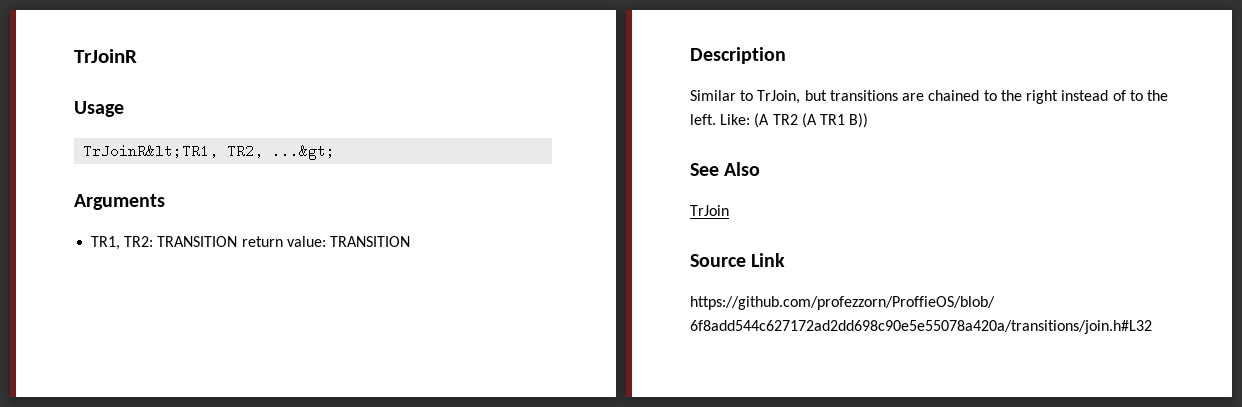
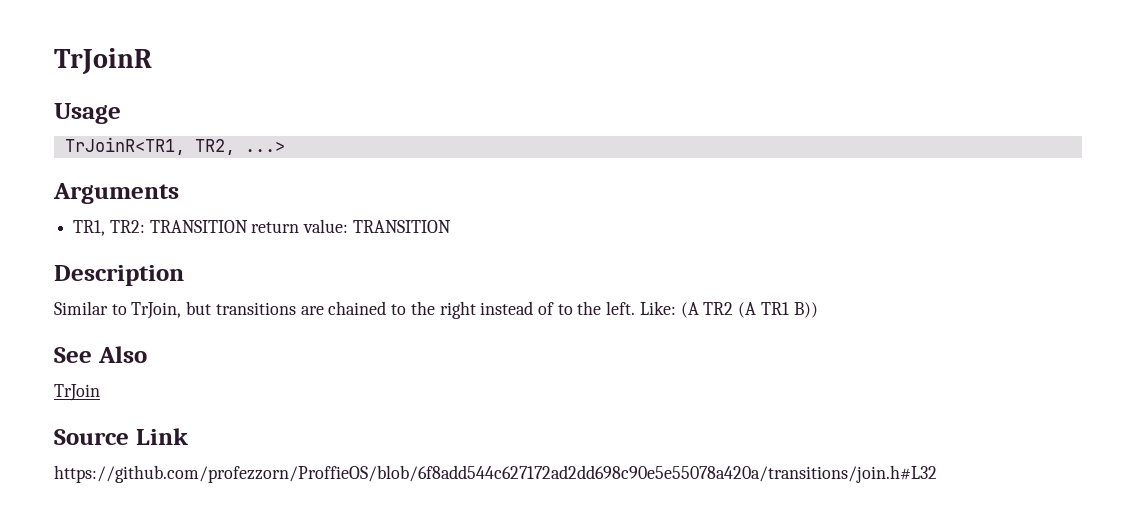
[83,144,336,160] TrJoinR&lt;TR1, TR2, ...&gt; -> [64,137,285,155] TrJoinR<TR1, TR2, ...>

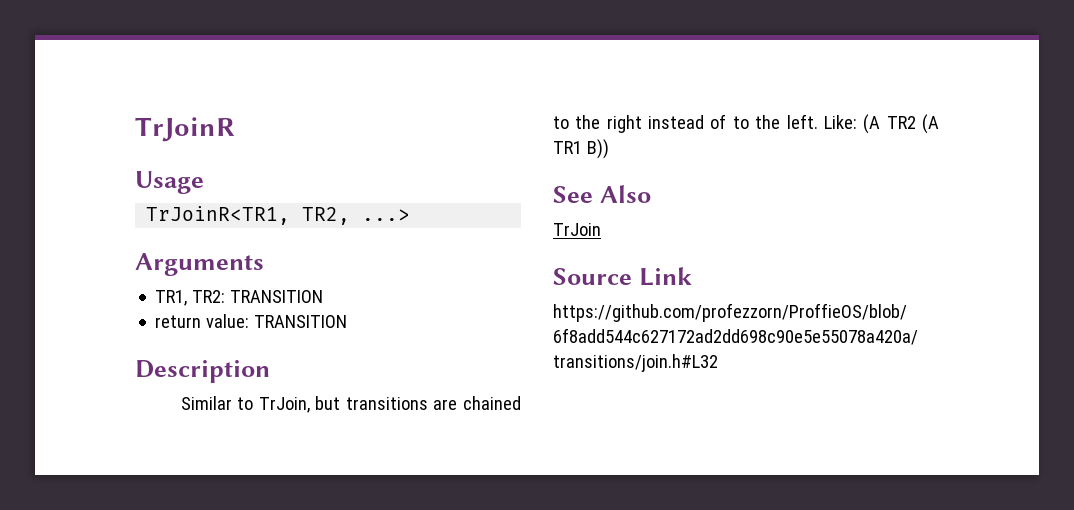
(248, 226) none -> (324, 296) //

